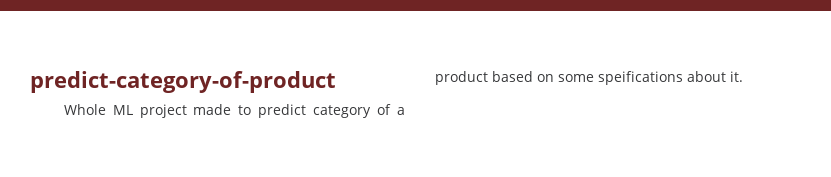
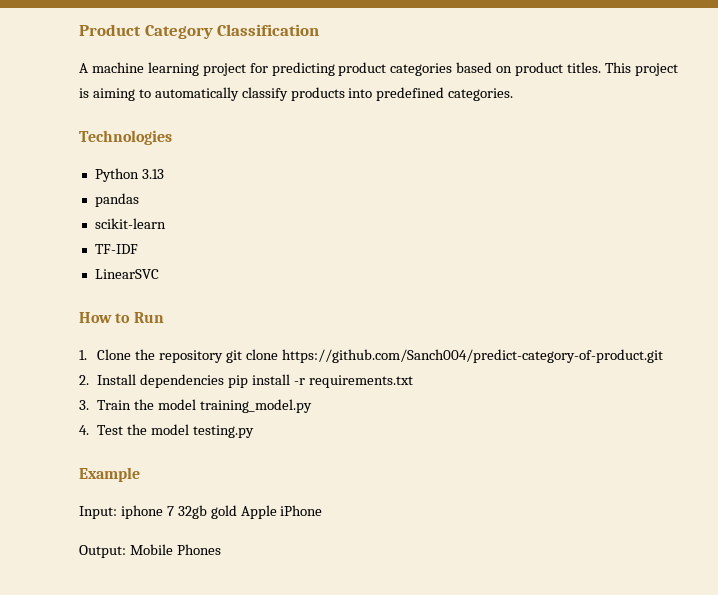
[30,71,336,93] [63,104,406,118] [435,71,743,85] predict-category-of-product // Whole ML project made to predict category of a product based on some speifications about it. -> [79,24,320,39] [79,62,678,76] [79,87,514,101] [79,130,172,145] [94,168,164,182] [94,193,139,207] [94,218,166,229] [94,244,138,254] [94,269,159,279] [79,312,164,323] [79,349,663,363] [79,374,413,388] [79,399,312,413] [79,424,254,438] [79,467,140,482] [79,505,323,519] [79,544,221,558] Product Category Classification // A machine learning project for predicting product categories based on product titles. This project is aiming to automatically classify products into predefined categories. // Technologies // Python 3.13 // pandas // scikit-learn // TF-IDF // LinearSVC // How to Run // 1. Clone the repository git clone https://github.com/Sanch004/predict-category-of-product.git // 2. Install dependencies pip install -r requirements.txt // 3. Train the model training_model.py // 4. Test the model testing.py // Example // Input: iphone 7 32gb gold Apple iPhone // Output: Mobile Phones

